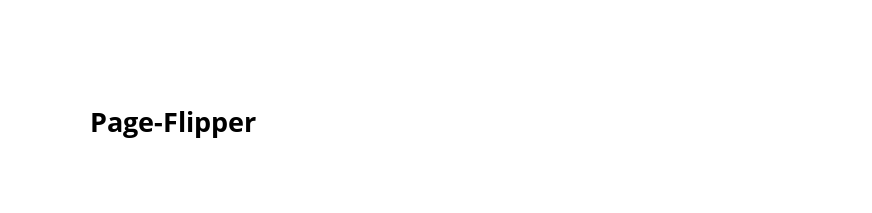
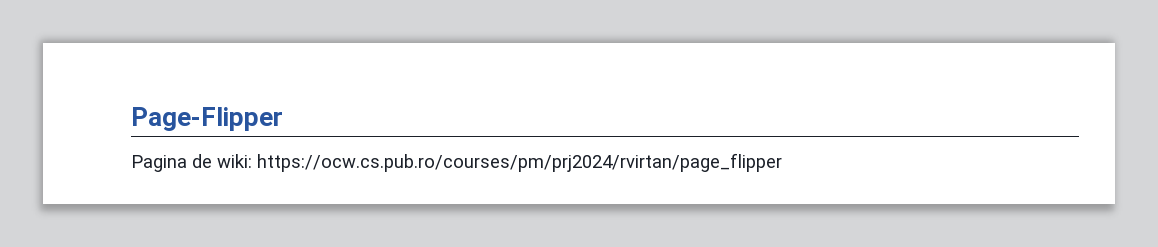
(256, 124) none -> [131,153,782,172] // Pagina de wiki: https://ocw.cs.pub.ro/courses/pm/prj2024/rvirtan/page_flipper

